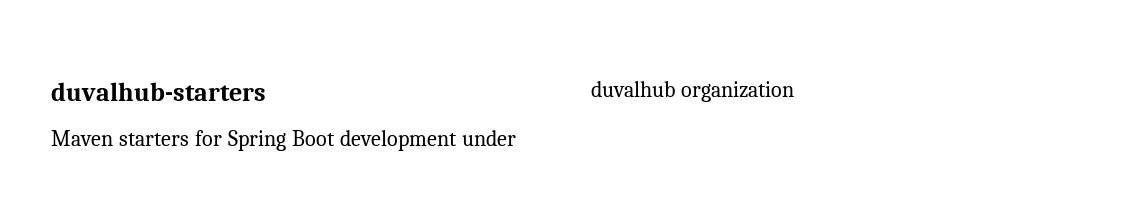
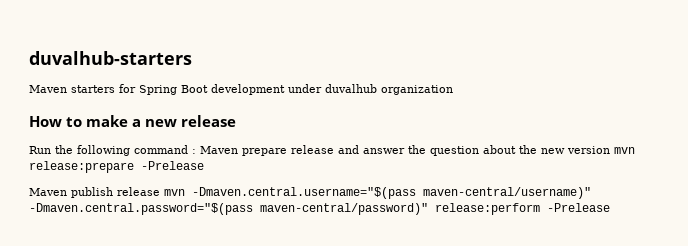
(794, 91) none -> [29,115,237,127] [29,145,635,156] [29,161,204,173] [29,187,591,199] [29,203,610,215] // How to make a new release // Run the following command : Maven prepare release and answer the question about the new version mvn release:prepare -Prelease // Maven publish release mvn -Dmaven.central.username="$(pass maven-central/username)" -Dmaven.central.password="$(pass maven-central/password)" release:perform -Prelease

